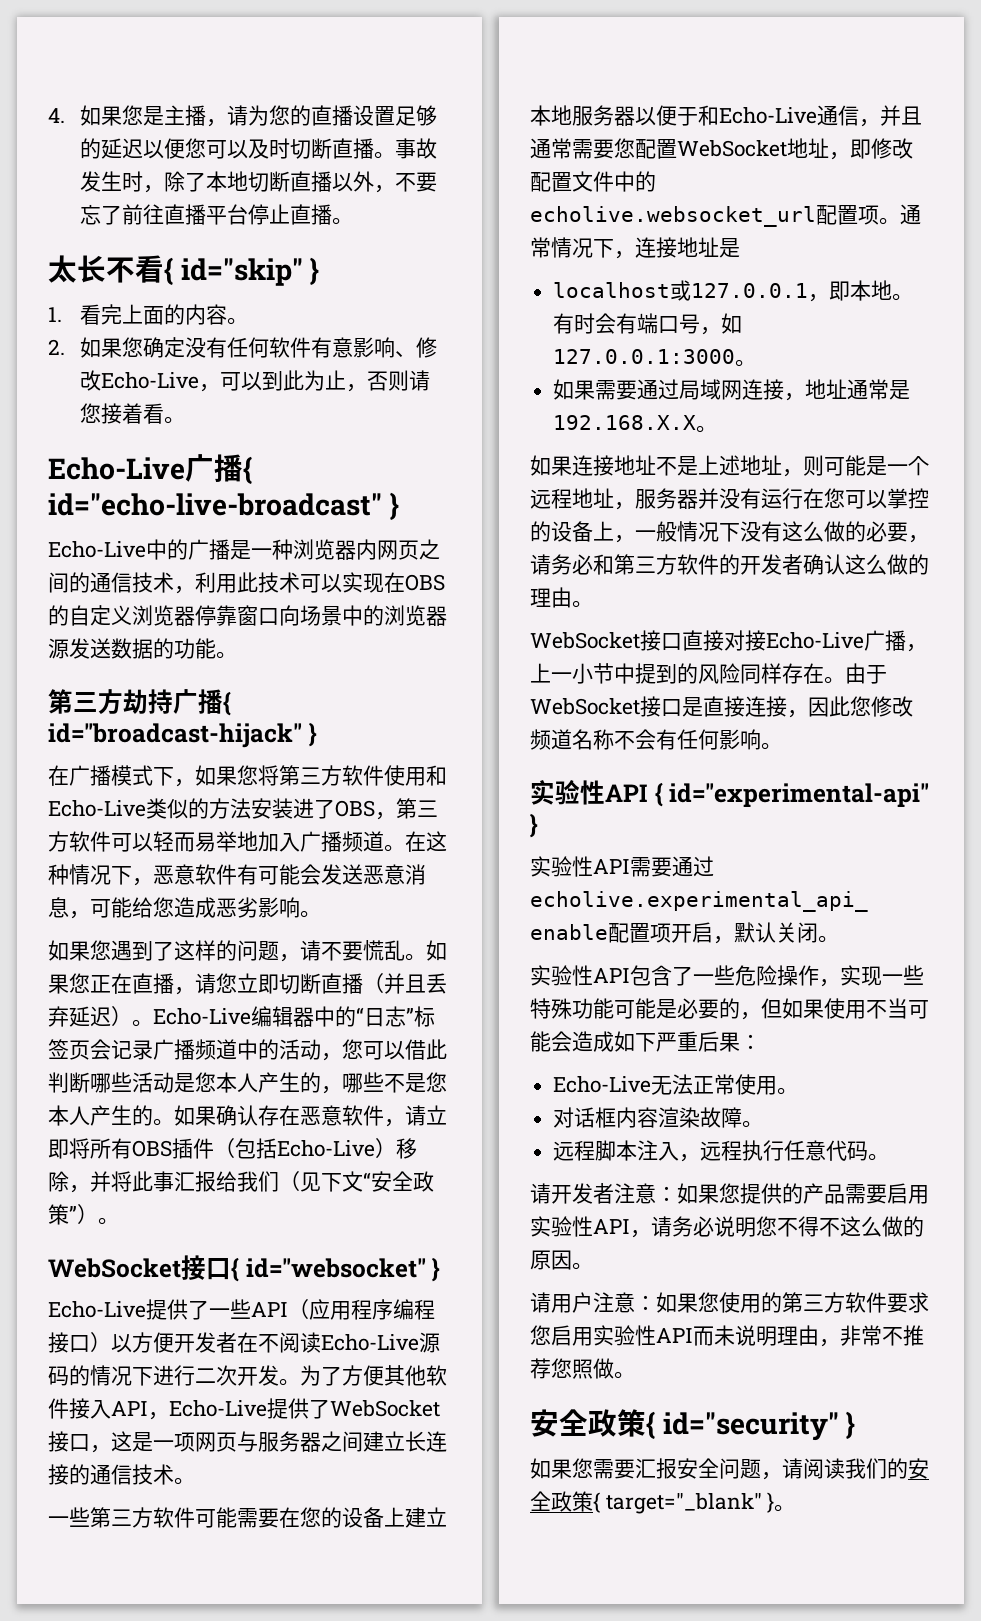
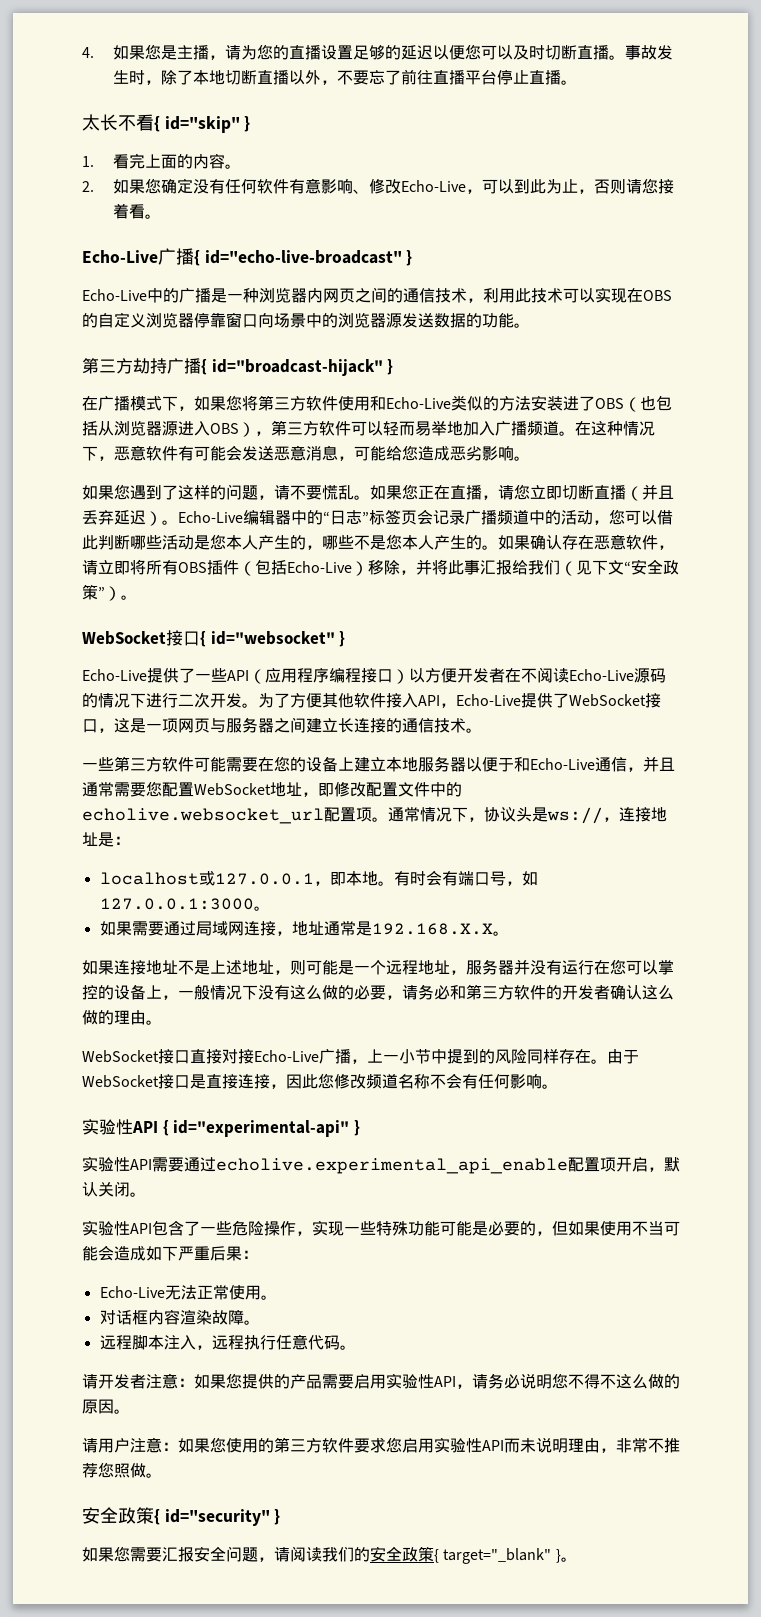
(375, 808) none -> [624,395,672,412] [82,420,255,437] （也包括从浏览器源进入OBS）
(635, 255) none -> [484,807,619,824] 协议头是ws://，
(740, 248) none -> [114,836,130,845] ：

